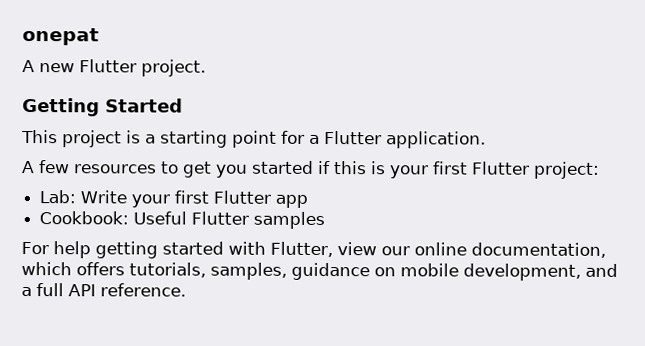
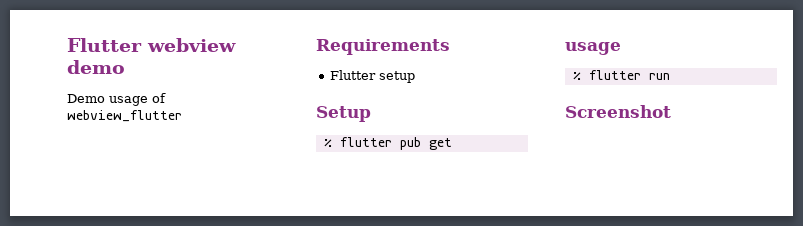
[22,28,99,46] [22,59,206,77] [22,98,183,117] [21,130,486,149] [21,160,600,179] [39,190,309,208] [39,211,326,230] [21,241,606,259] [21,262,618,281] [21,283,186,297] onepat // A new Flutter project. // Getting Started // This project is a starting point for a Flutter application. // A few resources to get you started if this is your first Flutter project: // Lab: Write your first Flutter app // Cookbook: Useful Flutter samples // For help getting started with Flutter, view our online documentation, which offers tutorials, samples, guidance on mobile development, and a full API reference. -> [67,38,236,52] [67,60,125,74] [67,93,166,106] [67,110,182,122] [316,39,450,55] [330,70,416,83] [316,106,371,122] [323,137,452,150] [565,42,621,55] [572,70,670,80] [565,105,671,118] Flutter webview demo // Demo usage of webview_flutter // Requirements // Flutter setup // Setup // % flutter pub get // usage // % flutter run // Screenshot

